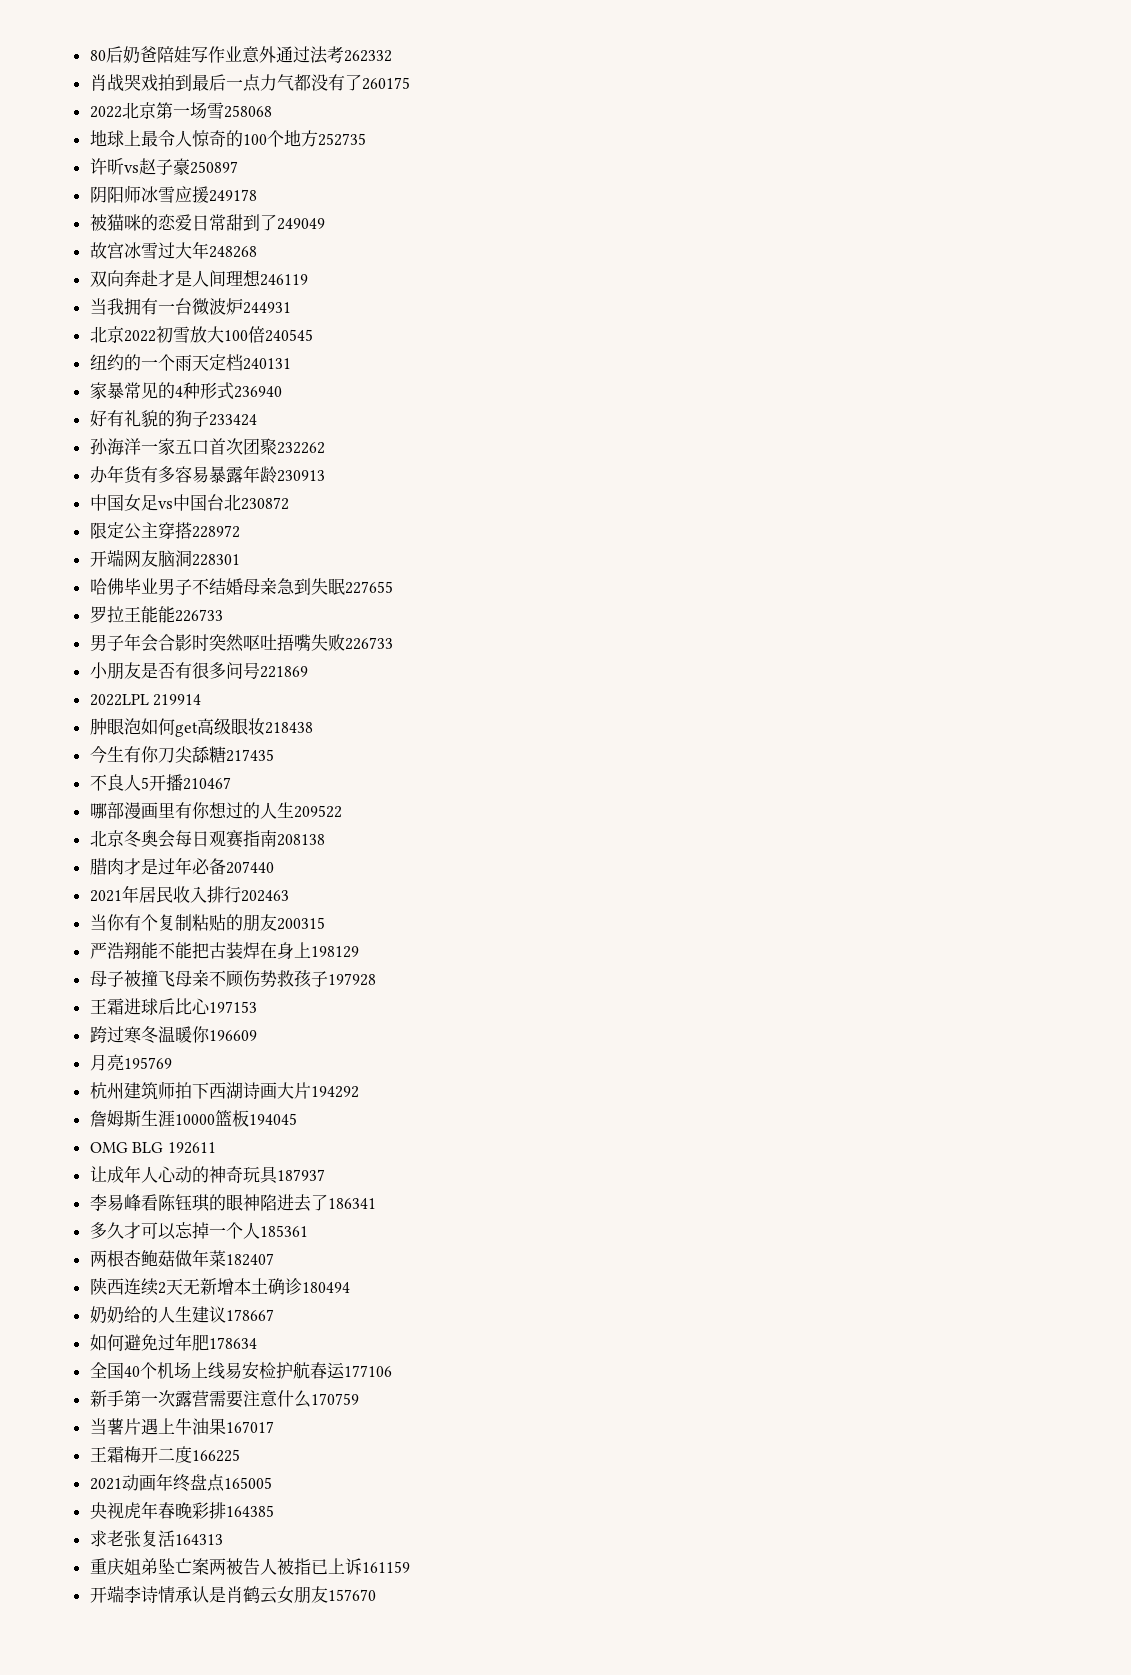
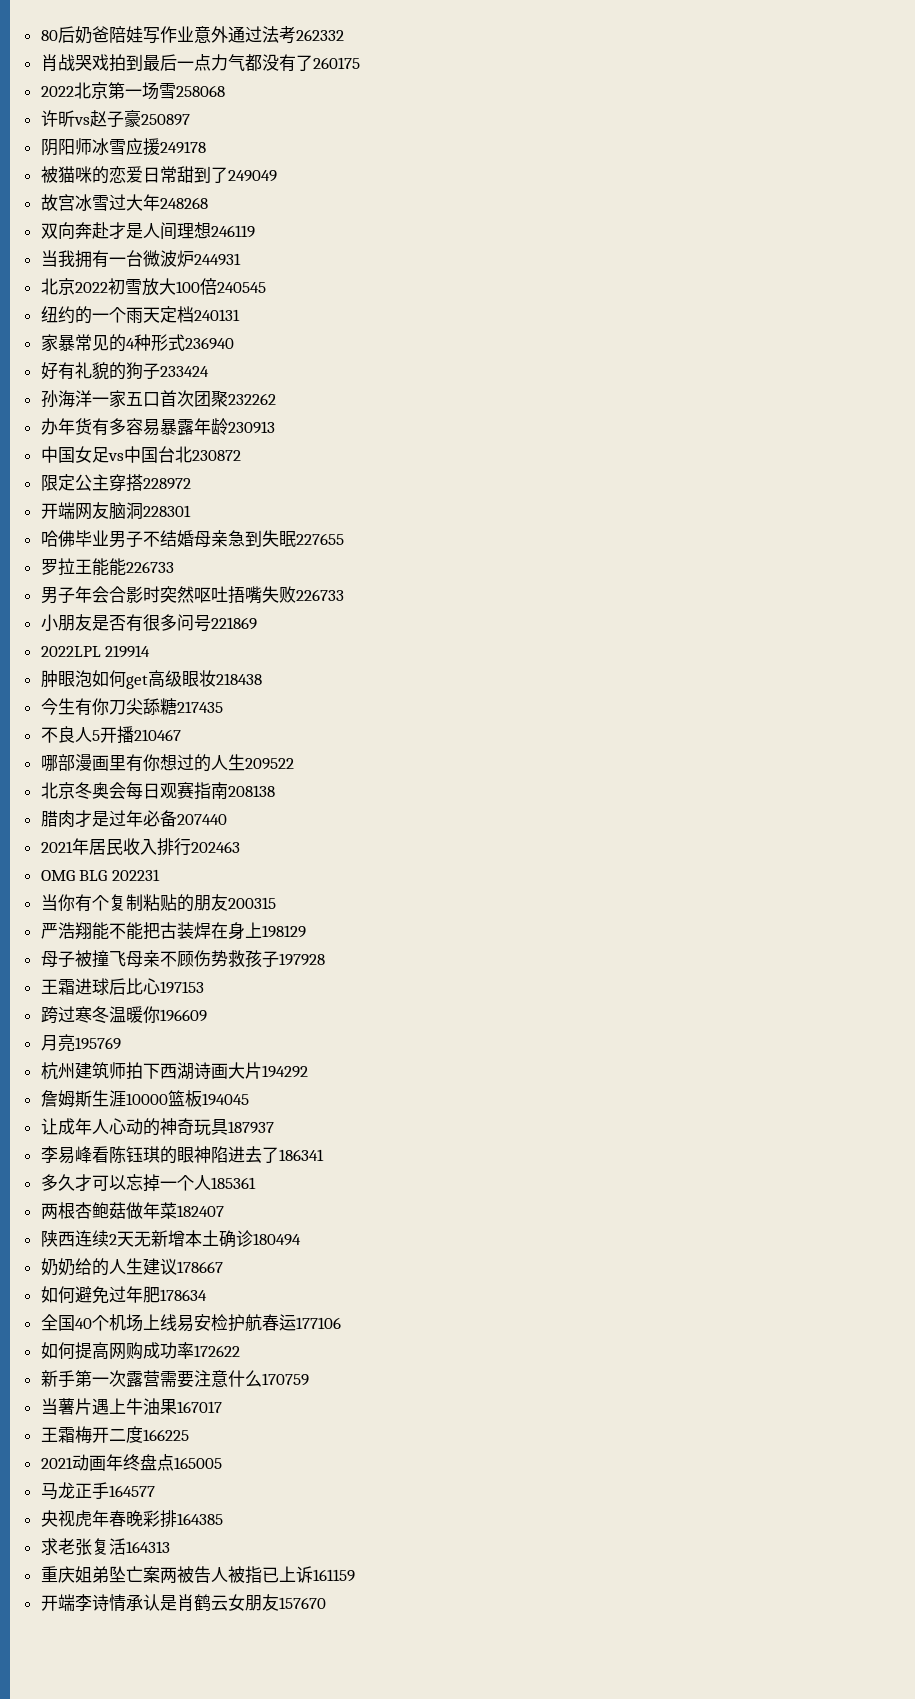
[89,130,366,147] // 地球上最令人惊奇的100个地方252735 -> (225, 91) none
(289, 896) none -> [40,869,160,881] // OMG BLG 202231
[89,1142,216,1154] // OMG BLG 192611 -> (249, 1099) none
(392, 1371) none -> [40,1342,240,1360] // 如何提高网购成功率172622
(272, 1483) none -> [40,1482,155,1500] // 马龙正手164577

